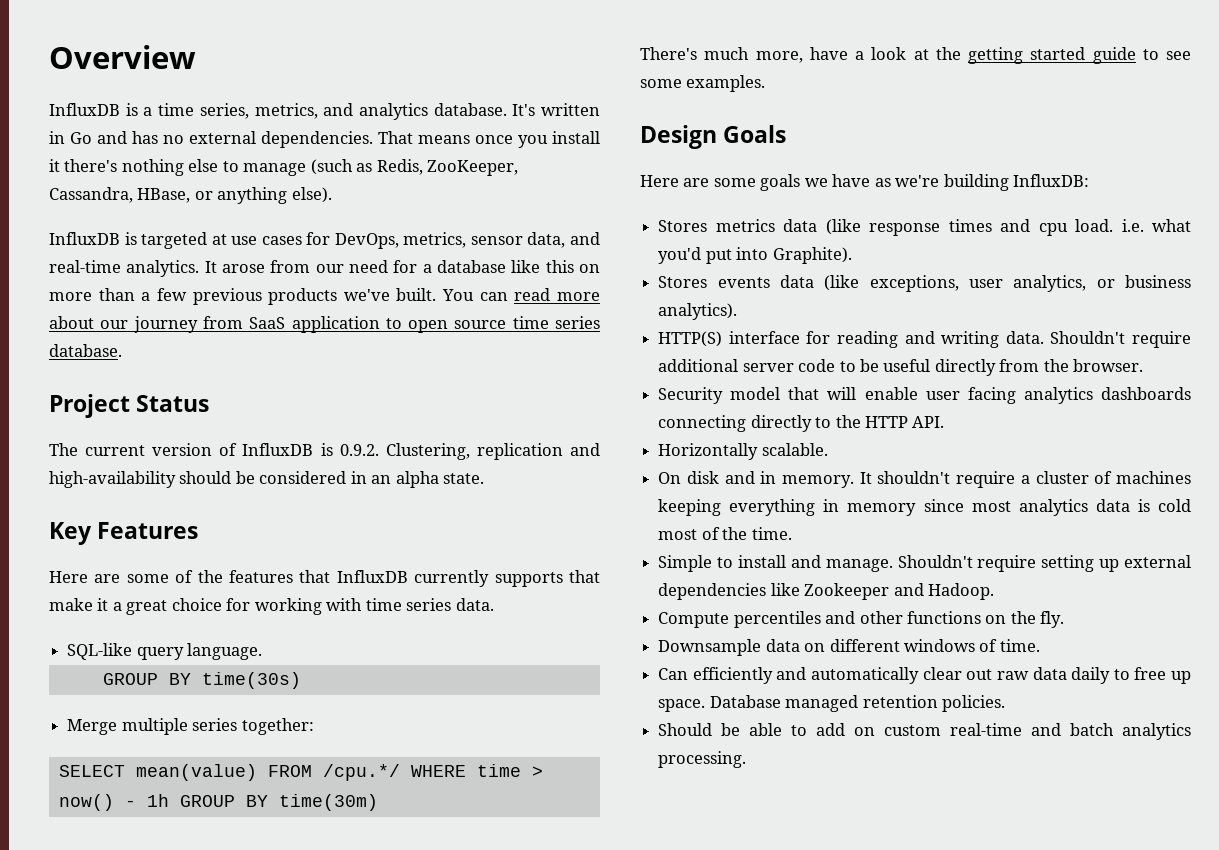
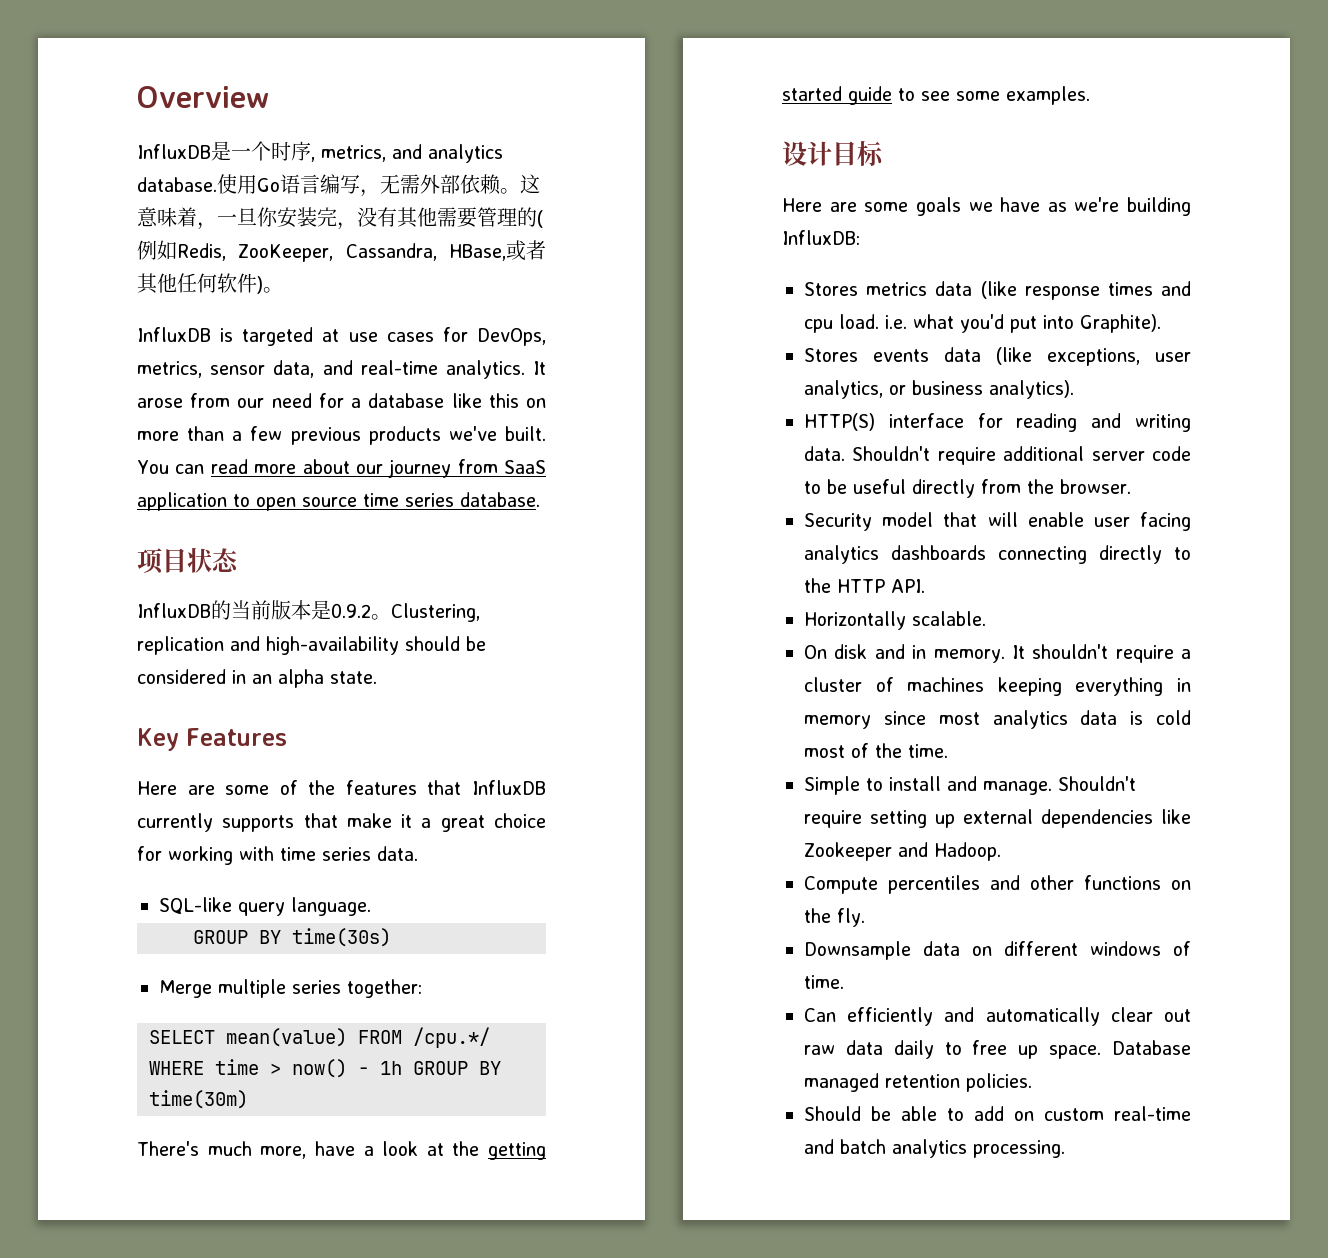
[125,103,600,120] [49,131,600,148] [49,159,519,176] [49,187,332,204] is a time series, metrics, and analytics database. It's written in Go and has no external dependencies. That means once you install it there's nothing else to manage (such as Redis, ZooKeeper, Cassandra, HBase, or anything else). -> [211,141,503,163] [137,174,540,197] [137,207,543,230] [137,240,546,262] [137,273,283,294] 是一个时序, metrics, and analytics database.使用Go语言编写，无需外部依赖。这意味着，一旦你安装完，没有其他需要管理的(例如Redis, ZooKeeper, Cassandra, HBase,或者其他任何软件)。
[49,394,210,418] [49,443,379,456] Project Status // The current version of InfluxDB is 0.9.2. -> [137,547,239,574] [137,600,391,620] 项目状态 // InfluxDB的当前版本是0.9.2。
[640,125,787,149] Design Goals -> [782,141,884,167] 设计目标

